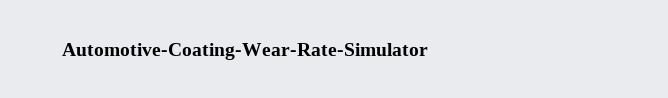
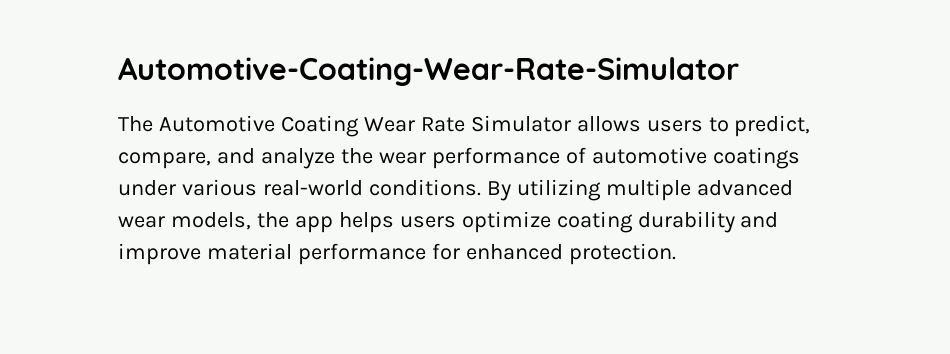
(428, 51) none -> [118,115,811,137] [118,147,800,169] [118,179,793,201] [118,211,779,233] [118,243,676,265] // The Automotive Coating Wear Rate Simulator allows users to predict, compare, and analyze the wear performance of automotive coatings under various real-world conditions. By utilizing multiple advanced wear models, the app helps users optimize coating durability and improve material performance for enhanced protection.

